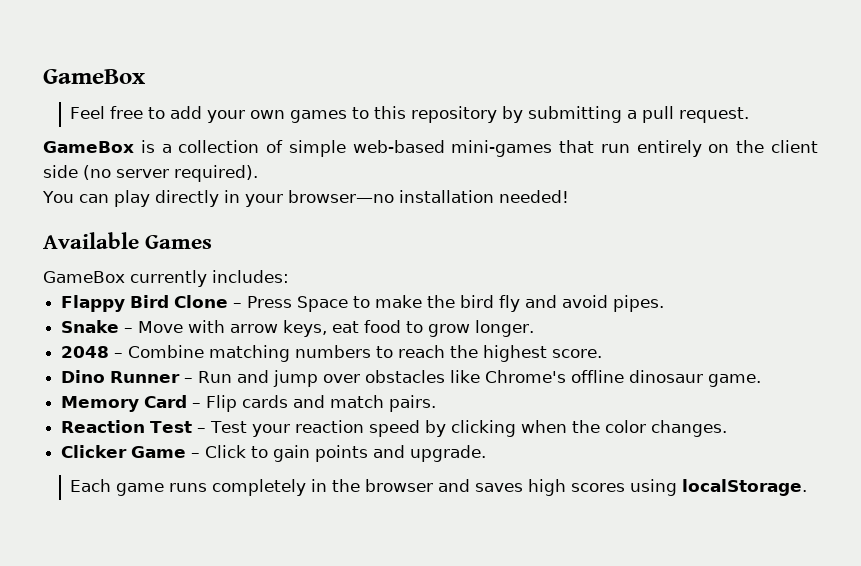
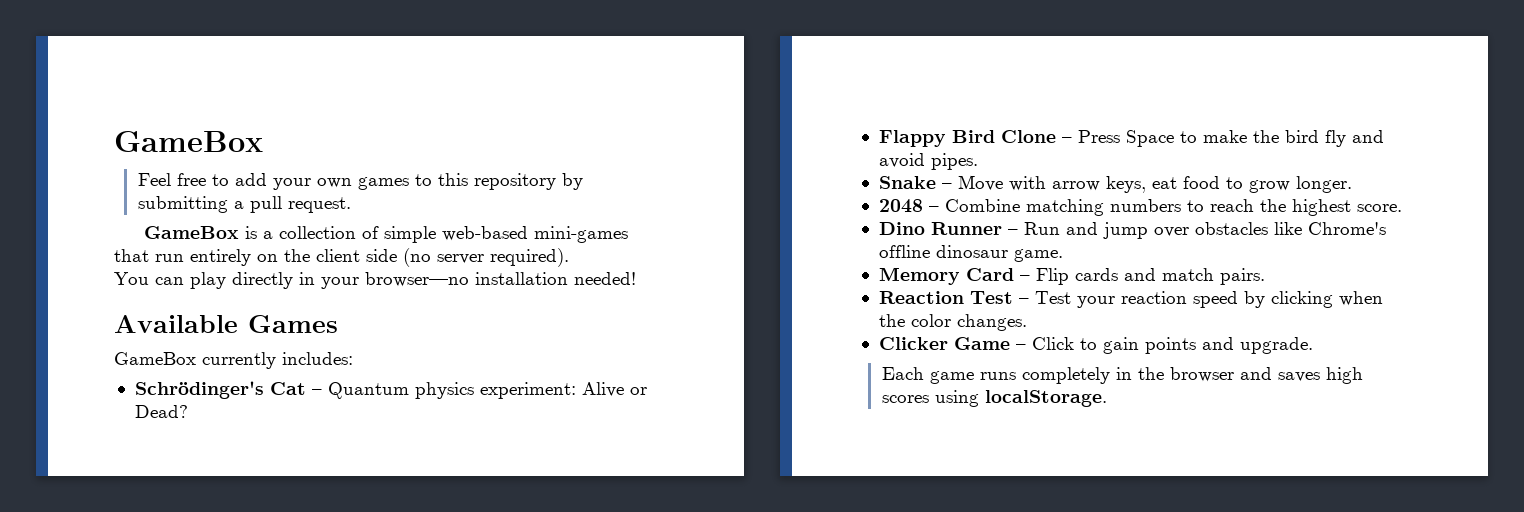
(289, 276) none -> [134,381,647,399] [134,405,188,418] // Schrödinger's Cat – Quantum physics experiment: Alive or Dead?

